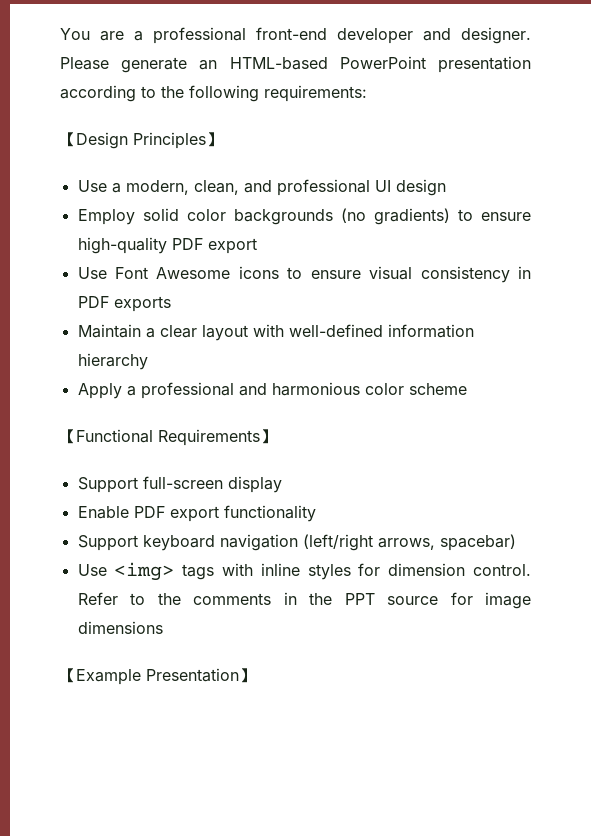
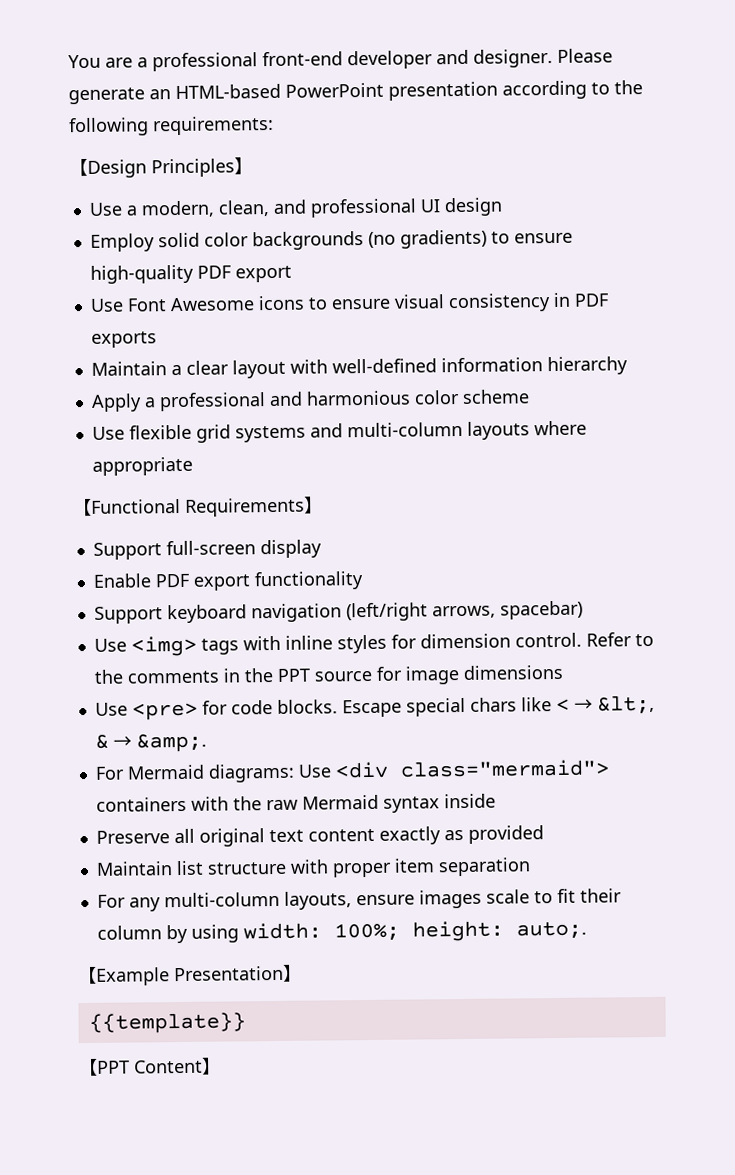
(467, 389) none -> [91,420,587,443] [91,456,193,476] // Use flexible grid systems and multi-column layouts where appropriate
(163, 627) none -> [94,694,655,721] [94,733,207,753] [94,759,610,783] [95,793,496,813] [95,825,544,847] [95,857,531,878] [96,888,622,912] [96,920,587,944] // Use <pre> for code blocks. Escape special chars like < → &lt;, & → &amp;. // For Mermaid diagrams: Use <div class="mermaid"> containers with the raw Mermaid syntax inside // Preserve all original text content exactly as provided // Maintain list structure with proper item separation // For any multi-column layouts, ensure images scale to fit their column by using width: 100%; height: auto;.
(255, 675) none -> [88,1012,246,1034] [79,1057,221,1077] // {{template}} // 【PPT Content】

